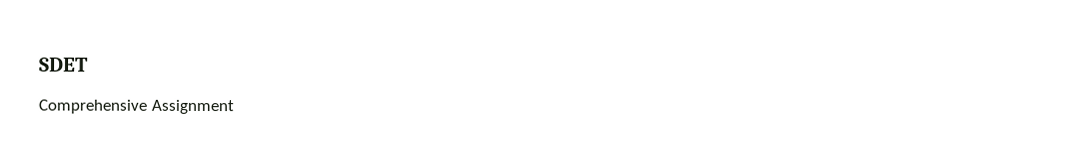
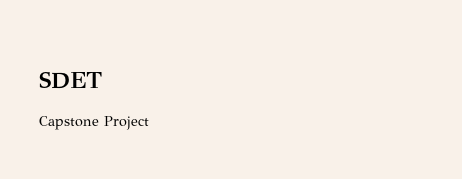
[38,99,234,115] Comprehensive Assignment -> [39,116,149,130] Capstone Project

